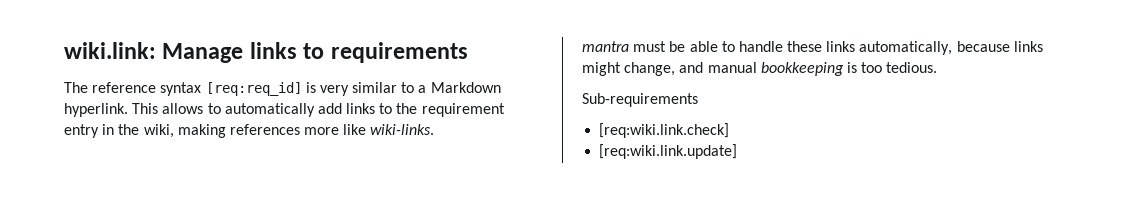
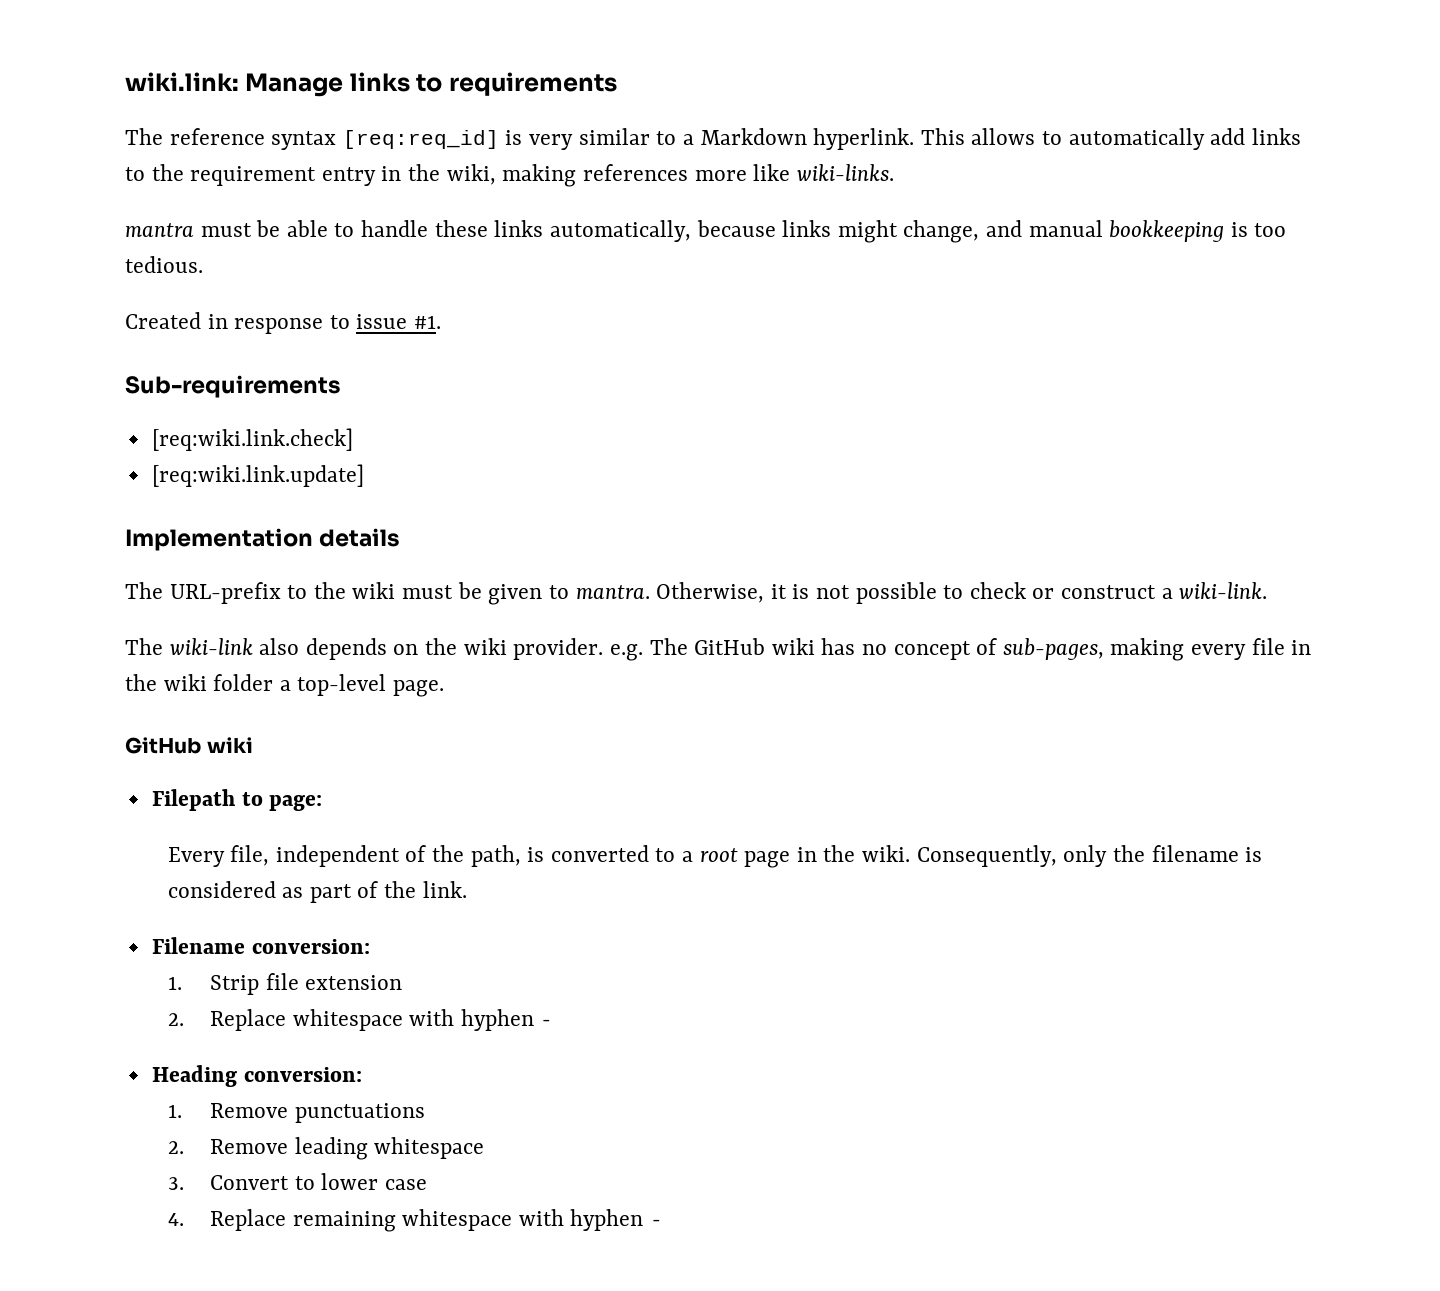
[582,93,698,107] [599,123,730,138] [599,144,738,159] Sub-requirements // [req:wiki.link.check] // [req:wiki.link.update] -> [125,312,442,334] [125,375,341,398] [151,428,353,451] [151,464,364,487] [125,528,401,551] [125,582,1268,605] [125,638,1312,661] [125,674,445,697] [125,737,253,754] [151,789,323,811] [167,845,1263,868] [167,881,467,903] [151,937,370,954] [167,973,403,995] [167,1009,554,1031] [151,1065,362,1087] [167,1103,425,1123] [167,1137,485,1160] [167,1173,427,1190] [167,1209,664,1232] Created in response to issue #1. // Sub-requirements // [req:wiki.link.check] // [req:wiki.link.update] // Implementation details // The URL-prefix to the wiki must be given to mantra. Otherwise, it is not possible to check or construct a wiki-link. // The wiki-link also depends on the wiki provider. e.g. The GitHub wiki has no concept of sub-pages, making every file in the wiki folder a top-level page. // GitHub wiki // Filepath to page: // Every file, independent of the path, is converted to a root page in the wiki. Consequently, only the filename is considered as part of the link. // Filename conversion: // 1. Strip file extension // 2. Replace whitespace with hyphen - // Heading conversion: // 1. Remove punctuations // 2. Remove leading whitespace // 3. Convert to lower case // 4. Replace remaining whitespace with hyphen -

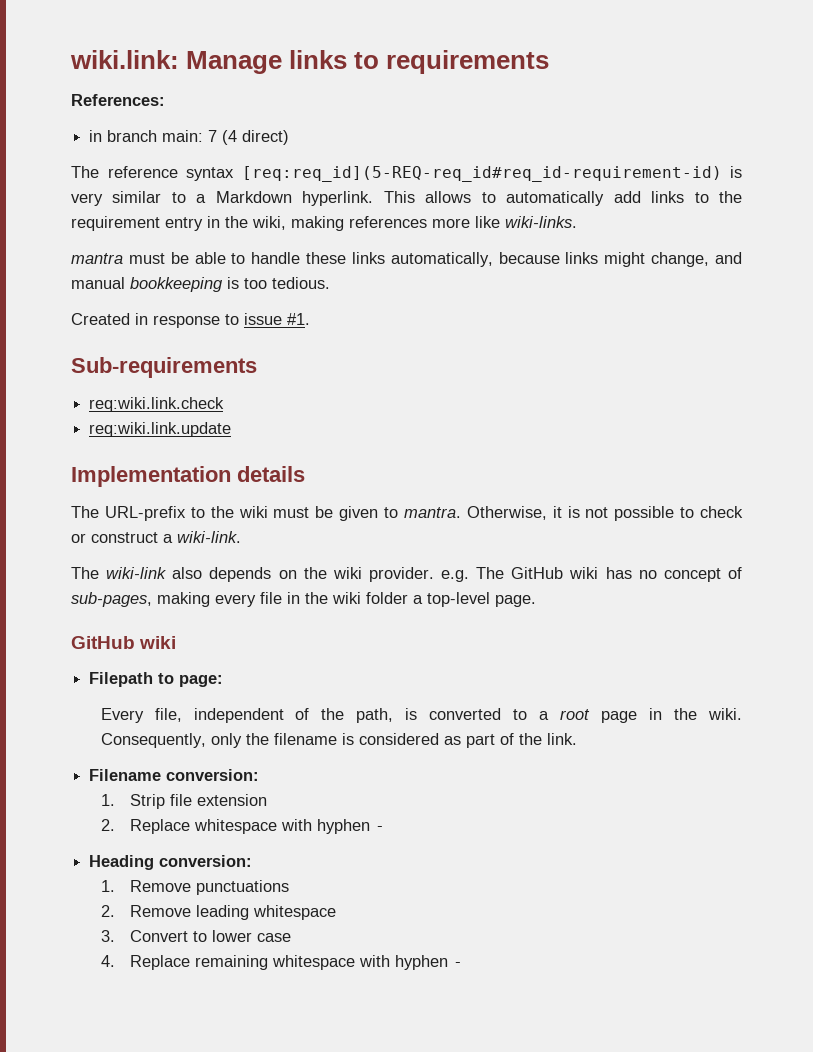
(617, 84) none -> [71,94,165,106] [89,130,290,145] // References: // in branch main: 7 (4 direct)
[342,130,499,149] [req:req_id] -> [241,166,722,182] [req:req_id](5-REQ-req_id#req_id-requirement-id)
[151,428,353,451] [151,464,364,487] [req:wiki.link.check] // [req:wiki.link.update] -> [89,397,225,412] [89,422,232,437] req:wiki.link.check // req:wiki.link.update

